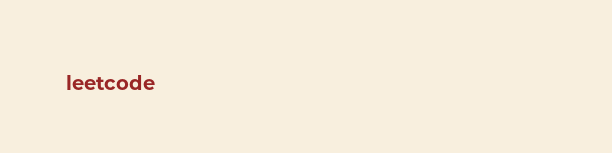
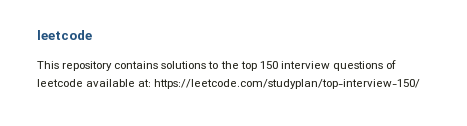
[66,75,155,90] leetcode -> [37,30,92,40] [37,60,397,71] [37,79,421,89] leetcode // This repository contains solutions to the top 150 interview questions of leetcode available at: https://leetcode.com/studyplan/top-interview-150/

